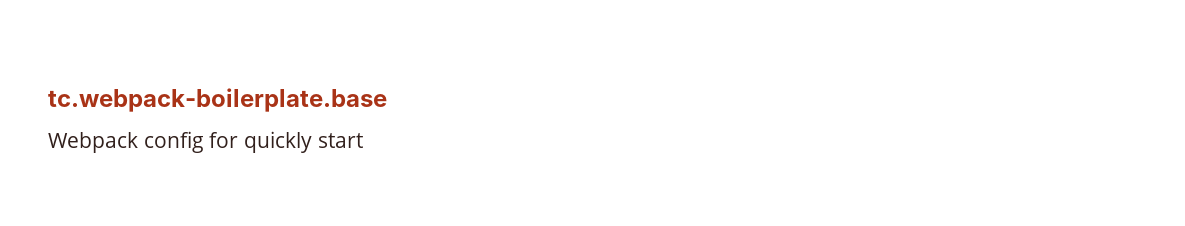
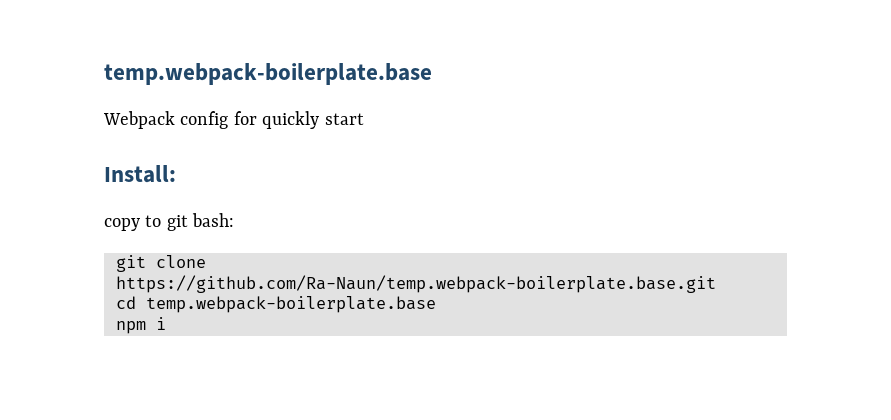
[48,88,387,112] tc.webpack-boilerplate.base -> [104,63,432,85] temp.webpack-boilerplate.base
(363, 140) none -> [104,165,176,183] [104,213,235,231] [116,255,206,272] [116,275,716,293] [116,296,436,313] [116,317,166,334] // Install: // copy to git bash: // git clone https://github.com/Ra-Naun/temp.webpack-boilerplate.base.git // cd temp.webpack-boilerplate.base // npm i

